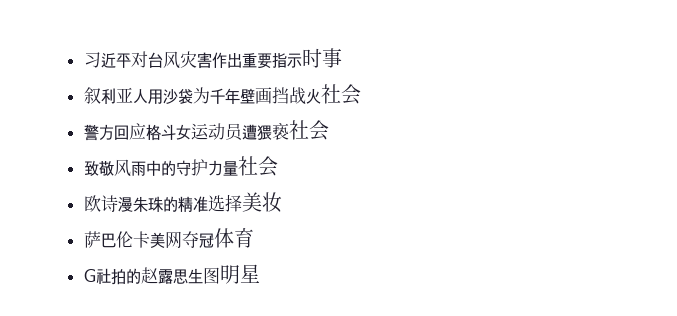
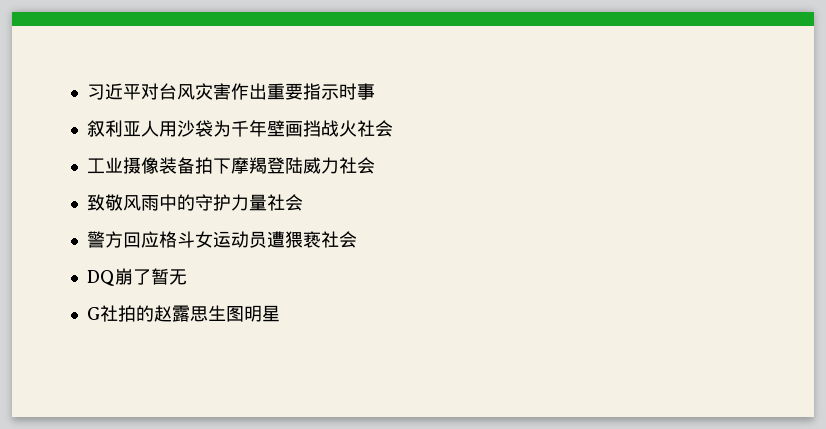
(361, 94) none -> [86,157,375,174] [86,194,303,211] // 工业摄像装备拍下摩羯登陆威力社会 // 致敬风雨中的守护力量社会
[83,156,278,177] [83,192,282,213] [83,228,254,249] 致敬风雨中的守护力量社会 // 欧诗漫朱珠的精准选择美妆 // 萨巴伦卡美网夺冠体育 -> [86,268,187,286] DQ崩了暂无

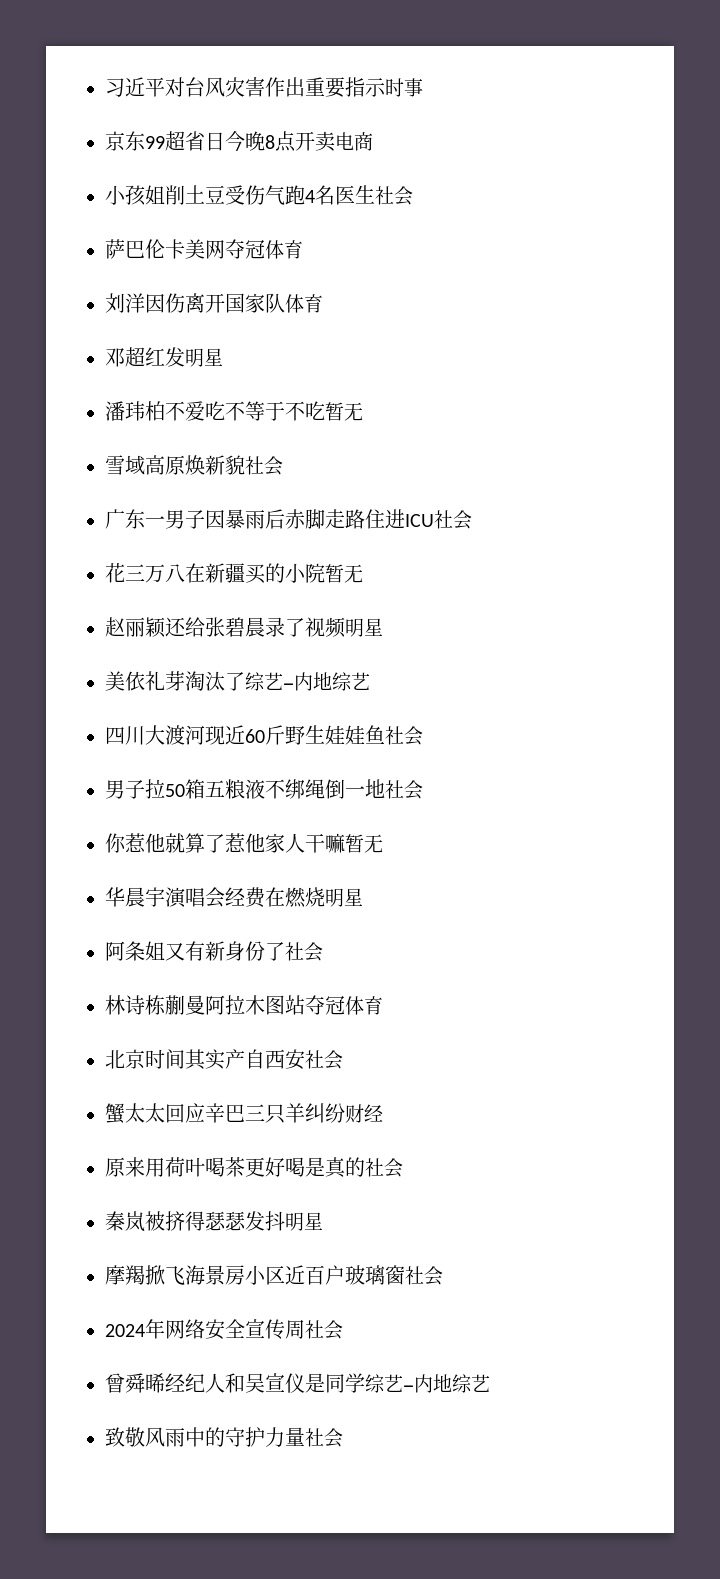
[86,120,393,137] [86,157,375,174] 叙利亚人用沙袋为千年壁画挡战火社会 // 工业摄像装备拍下摩羯登陆威力社会 -> [105,131,373,152] [105,185,413,206] [105,239,303,259] [105,293,323,313] [105,347,223,367] [105,401,363,421] [105,455,283,476] [105,509,472,530] [105,563,363,584] [105,617,383,638] [105,671,370,691] [105,725,423,746] [105,779,423,800] [105,833,383,853] [105,887,363,908] [105,941,323,962] [105,995,383,1015] [105,1049,343,1070] [105,1103,383,1124] [105,1157,403,1178] [105,1211,323,1232] [105,1265,443,1286] [105,1319,343,1340] [105,1373,490,1393] 京东99超省日今晚8点开卖电商 // 小孩姐削土豆受伤气跑4名医生社会 // 萨巴伦卡美网夺冠体育 // 刘洋因伤离开国家队体育 // 邓超红发明星 // 潘玮柏不爱吃不等于不吃暂无 // 雪域高原焕新貌社会 // 广东一男子因暴雨后赤脚走路住进ICU社会 // 花三万八在新疆买的小院暂无 // 赵丽颖还给张碧晨录了视频明星 // 美依礼芽淘汰了综艺-内地综艺 // 四川大渡河现近60斤野生娃娃鱼社会 // 男子拉50箱五粮液不绑绳倒一地社会 // 你惹他就算了惹他家人干嘛暂无 // 华晨宇演唱会经费在燃烧明星 // 阿条姐又有新身份了社会 // 林诗栋蒯曼阿拉木图站夺冠体育 // 北京时间其实产自西安社会 // 蟹太太回应辛巴三只羊纠纷财经 // 原来用荷叶喝茶更好喝是真的社会 // 秦岚被挤得瑟瑟发抖明星 // 摩羯掀飞海景房小区近百户玻璃窗社会 // 2024年网络安全宣传周社会 // 曾舜晞经纪人和吴宣仪是同学综艺-内地综艺
[86,231,357,248] [86,268,187,286] [86,305,280,322] // 警方回应格斗女运动员遭猥亵社会 // DQ崩了暂无 // G社拍的赵露思生图明星 -> (343, 1438) none

